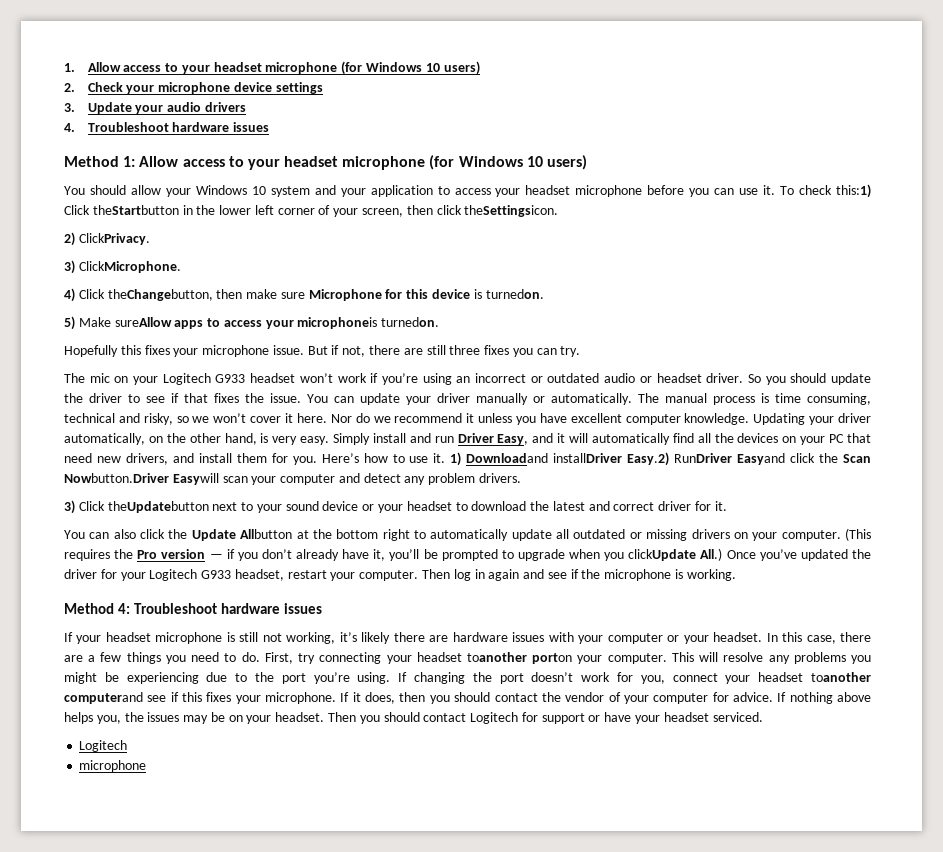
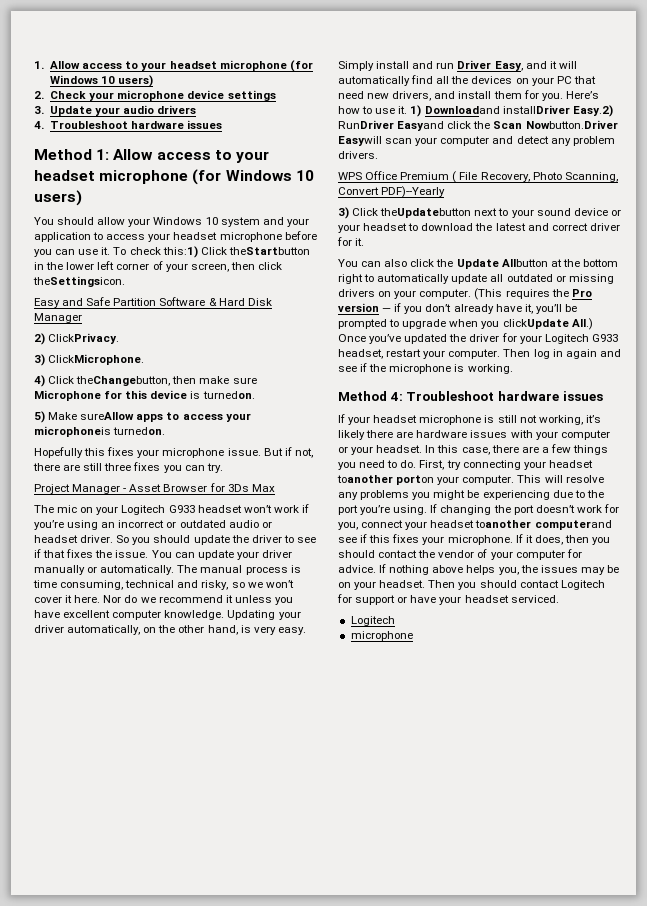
(559, 211) none -> [34,297,272,308] [34,313,82,323] // Easy and Safe Partition Software & Hard Disk Manager
(581, 351) none -> [34,483,275,494] // Project Manager - Asset Browser for 3Ds Max
(522, 478) none -> [338,171,618,183] [338,186,446,198] // WPS Office Premium ( File Recovery, Photo Scanning, Convert PDF)--Yearly

